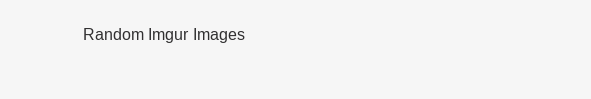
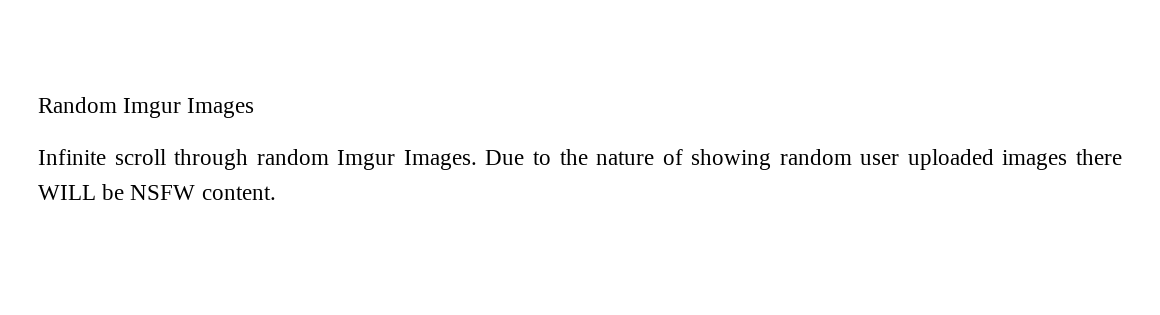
(245, 35) none -> [38,149,1122,170] [38,184,276,200] // Infinite scroll through random Imgur Images. Due to the nature of showing random user uploaded images there WILL be NSFW content.

